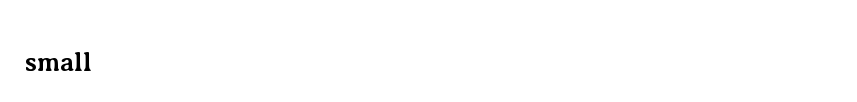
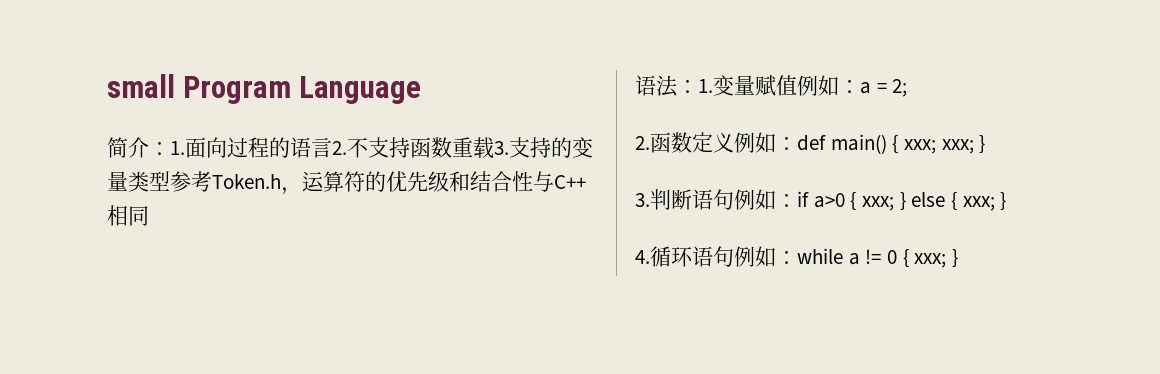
(92, 61) none -> [183,76,422,104] [107,137,593,159] [107,171,586,195] [107,205,149,226] [635,75,908,97] [635,132,986,154] [635,189,1007,211] [635,246,959,268] Program Language // 简介：1.面向过程的语言2.不支持函数重载3.支持的变量类型参考Token.h，运算符的优先级和结合性与C++相同 // 语法：1.变量赋值例如：a = 2; // 2.函数定义例如：def main() { xxx; xxx; } // 3.判断语句例如：if a>0 { xxx; } else { xxx; } // 4.循环语句例如：while a != 0 { xxx; }

